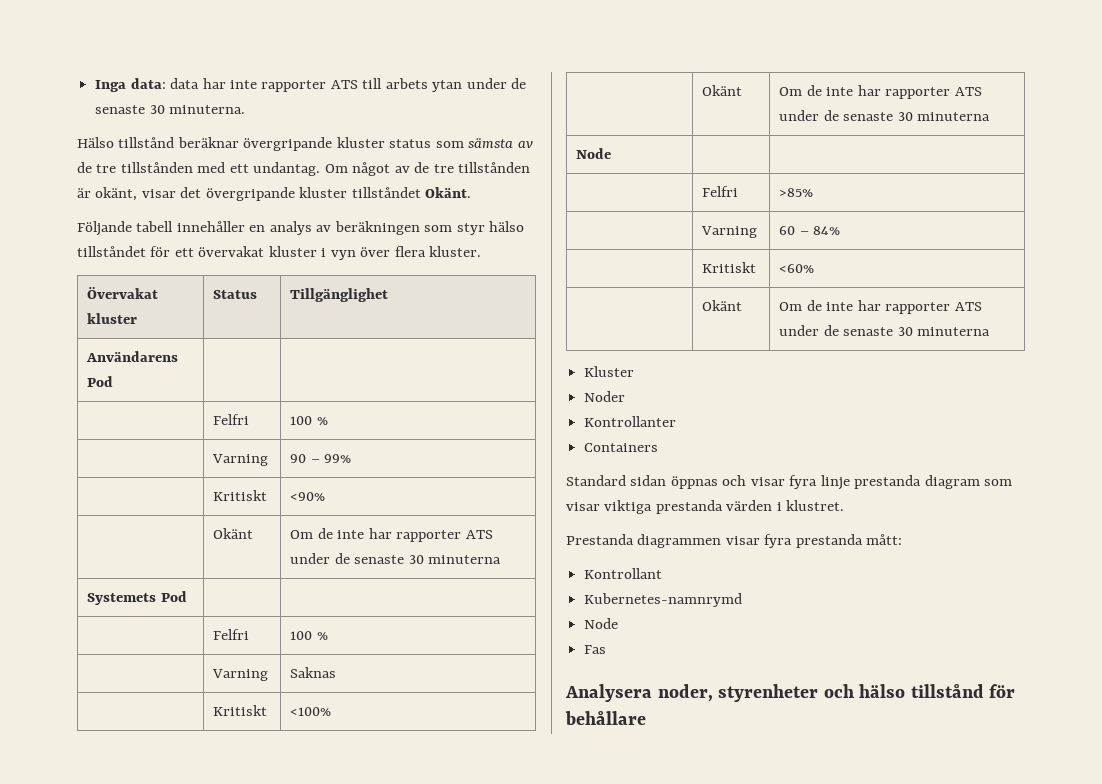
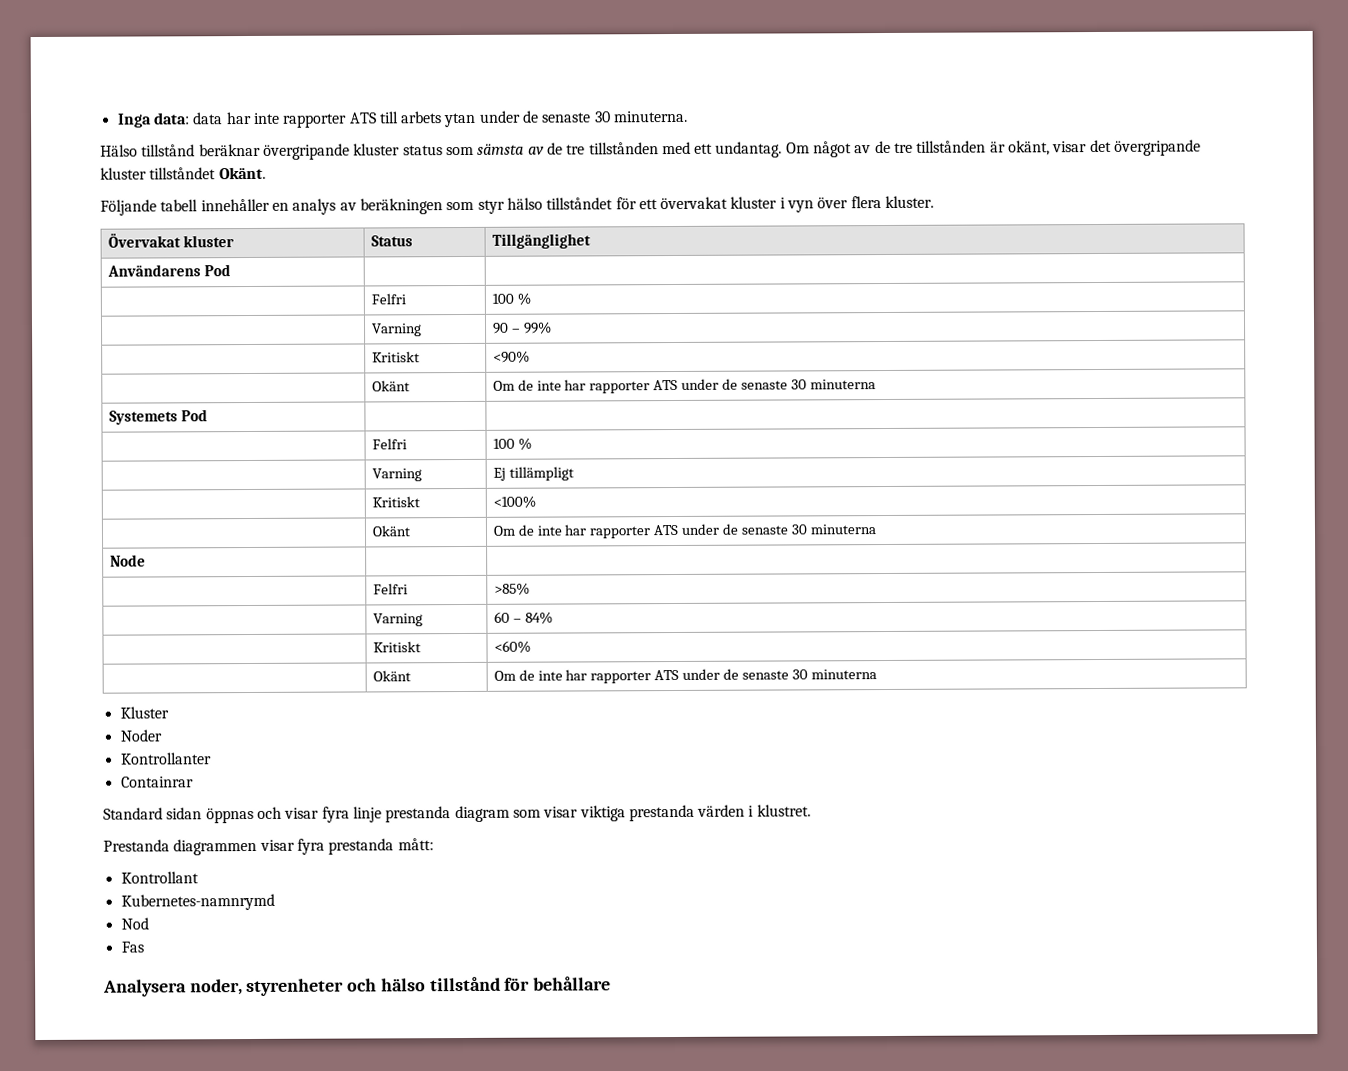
[290,667,337,678] Saknas -> [492,466,574,481] Ej tillämpligt
[584,443,659,452] Containers -> [120,776,194,788] Containrar
[584,618,619,629] Node -> [120,917,149,930] Nod

